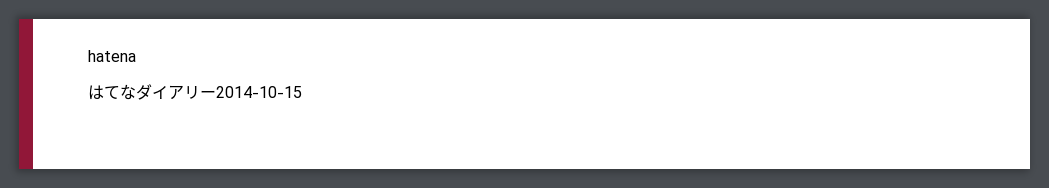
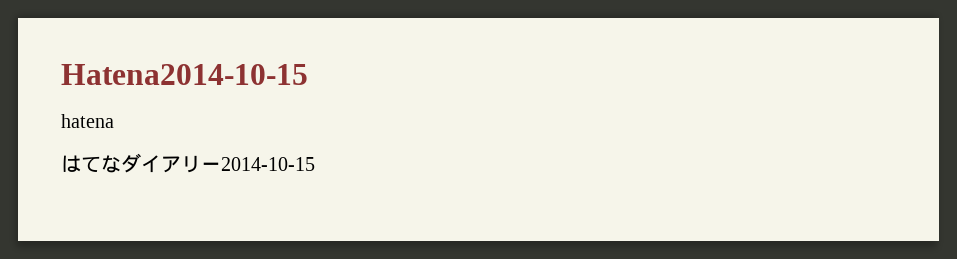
(88, 56) none -> [61,64,308,85] Hatena2014-10-15 //

